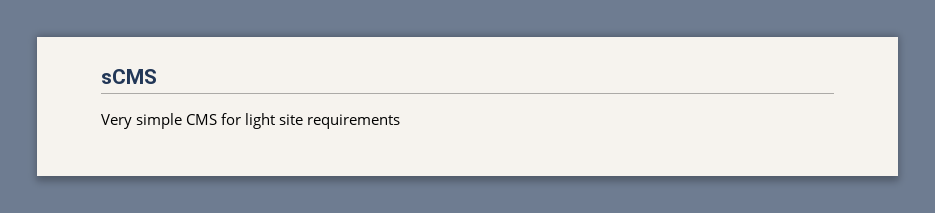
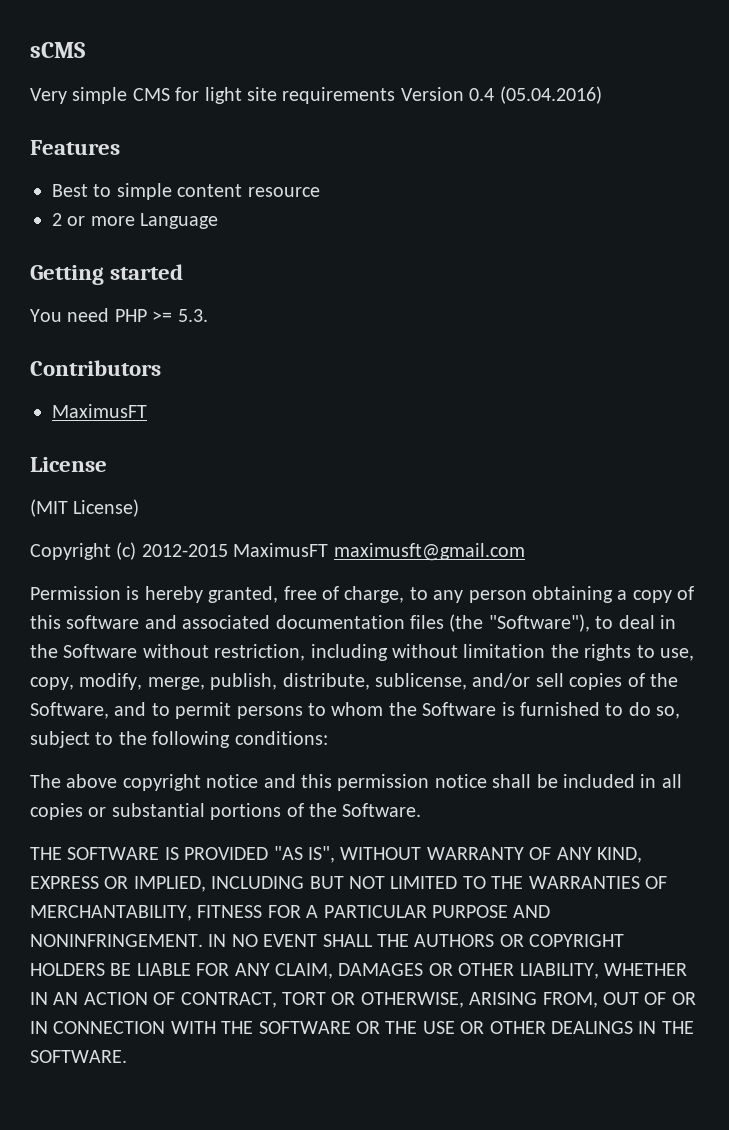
(401, 121) none -> [400,86,602,104] [30,140,120,155] [52,183,320,200] [52,213,219,229] [30,264,184,285] [30,308,208,322] [30,360,161,376] [52,404,147,418] [30,457,107,472] [30,499,140,517] [30,542,525,561] [30,586,695,603] [30,614,676,632] [30,644,694,661] [30,673,678,690] [30,702,681,719] [30,731,328,748] [30,774,682,791] [30,803,422,820] [30,846,642,863] [30,876,667,892] [30,905,551,921] [30,934,625,947] [30,963,687,979] [30,992,696,1008] [30,1021,694,1034] [30,1050,127,1063] Version 0.4 (05.04.2016) // Features // Best to simple content resource // 2 or more Language // Getting started // You need PHP >= 5.3. // Contributors // MaximusFT // License // (MIT License) // Copyright (c) 2012-2015 MaximusFT maximusft@gmail.com // Permission is hereby granted, free of charge, to any person obtaining a copy of this software and associated documentation files (the "Software"), to deal in the Software without restriction, including without limitation the rights to use, copy, modify, merge, publish, distribute, sublicense, and/or sell copies of the Software, and to permit persons to whom the Software is furnished to do so, subject to the following conditions: // The above copyright notice and this permission notice shall be included in all copies or substantial portions of the Software. // THE SOFTWARE IS PROVIDED "AS IS", WITHOUT WARRANTY OF ANY KIND, EXPRESS OR IMPLIED, INCLUDING BUT NOT LIMITED TO THE WARRANTIES OF MERCHANTABILITY, FITNESS FOR A PARTICULAR PURPOSE AND NONINFRINGEMENT. IN NO EVENT SHALL THE AUTHORS OR COPYRIGHT HOLDERS BE LIABLE FOR ANY CLAIM, DAMAGES OR OTHER LIABILITY, WHETHER IN AN ACTION OF CONTRACT, TORT OR OTHERWISE, ARISING FROM, OUT OF OR IN CONNECTION WITH THE SOFTWARE OR THE USE OR OTHER DEALINGS IN THE SOFTWARE.

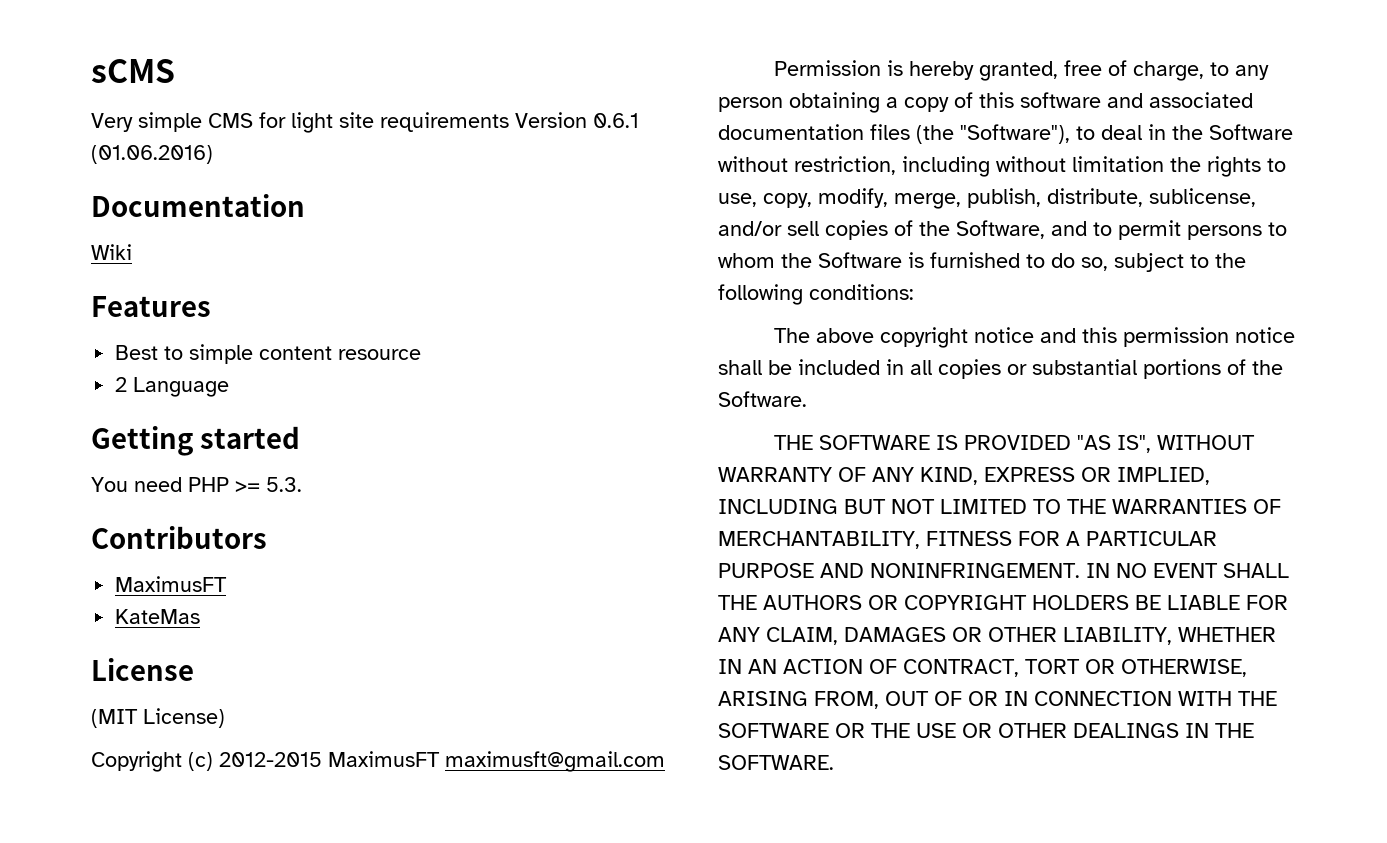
[469,86,602,104] 0.4 (05.04.2016) -> [593,113,639,128] [91,145,213,164] [91,194,305,217] [91,244,132,260] 0.6.1 (01.06.2016) // Documentation // Wiki
[67,216,135,226] or more -> (128, 384) none
(147, 411) none -> [115,609,201,624] // KateMas

